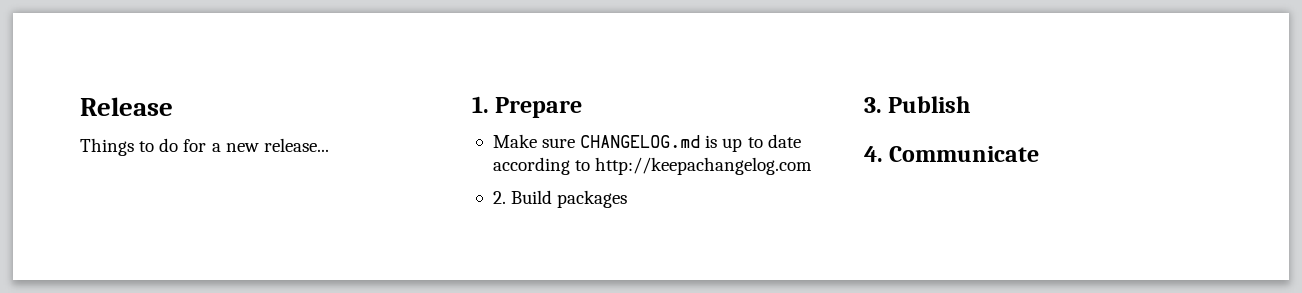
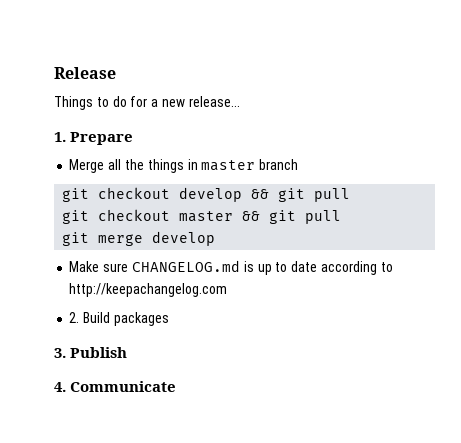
(583, 107) none -> [69,159,299,173] [62,187,351,202] [62,209,342,224] [62,231,216,246] // Merge all the things in master branch // git checkout develop && git pull // git checkout master && git pull // git merge develop

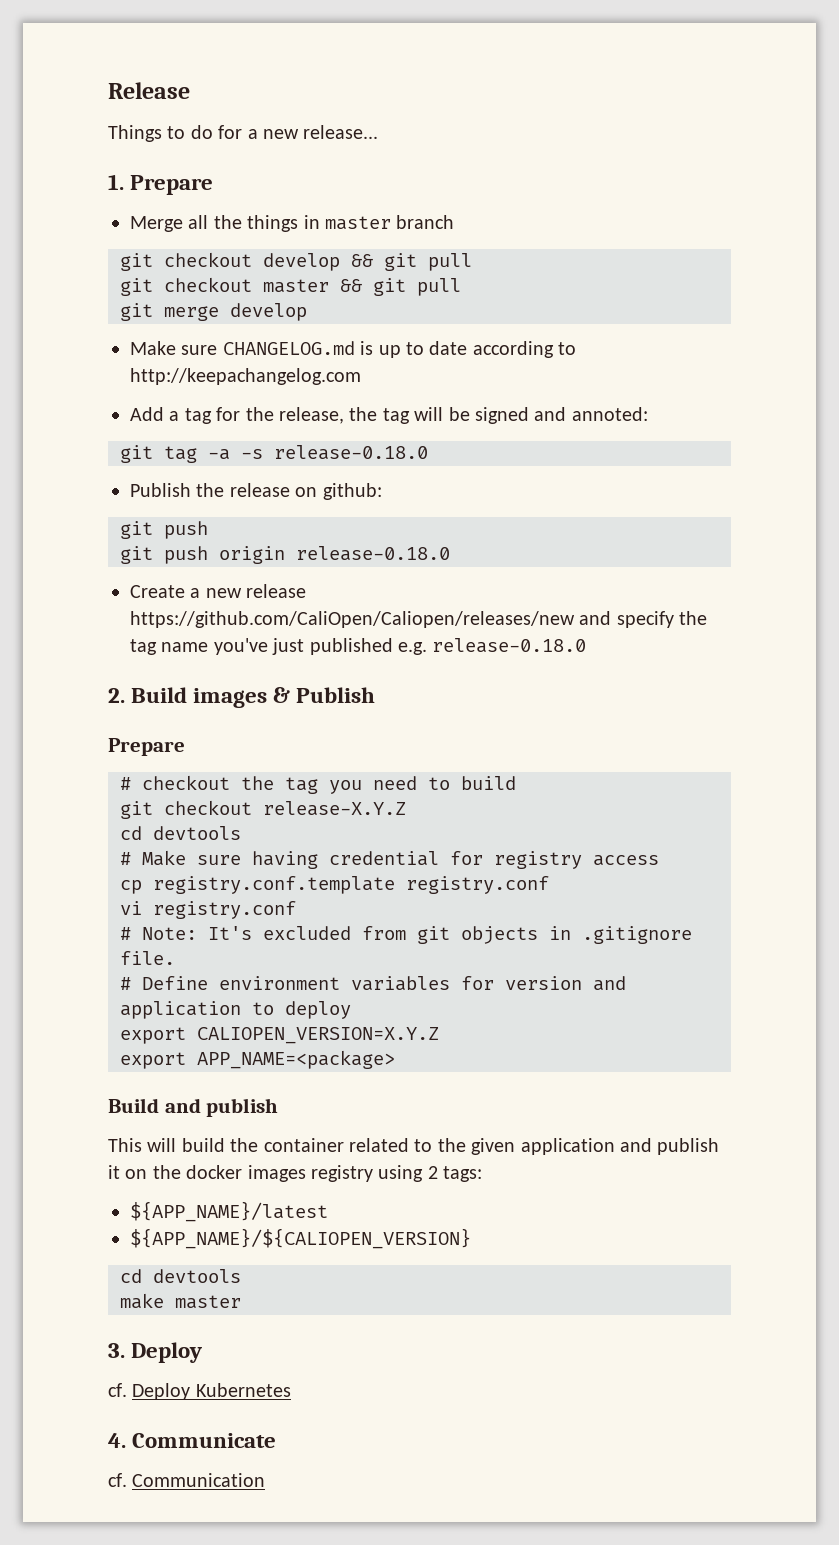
[69,312,169,326] [54,347,128,358] 2. Build packages // 3. Publish -> [130,407,648,424] [120,445,428,463] [130,483,382,500] [120,521,208,539] [120,546,450,564] [130,584,307,598] [130,611,708,628] [130,638,587,655] [108,687,376,708] [108,738,185,756] [120,775,516,794] [120,800,406,819] [120,826,241,840] [120,850,659,869] [120,876,549,894] [120,901,296,919] [120,926,692,944] [120,951,175,965] [120,976,626,991] [120,1001,351,1019] [120,1027,439,1044] [120,1050,395,1069] [108,1098,279,1117] [108,1138,720,1155] [108,1165,483,1182] [130,1201,328,1222] [130,1228,471,1249] [120,1269,241,1283] [120,1293,241,1309] [108,1342,203,1363] [108,1383,291,1400] Add a tag for the release, the tag will be signed and annoted: // git tag -a -s release-0.18.0 // Publish the release on github: // git push // git push origin release-0.18.0 // Create a new release https://github.com/CaliOpen/Caliopen/releases/new and specify the tag name you've just published e.g. release-0.18.0 // 2. Build images & Publish // Prepare // # checkout the tag you need to build // git checkout release-X.Y.Z // cd devtools // # Make sure having credential for registry access // cp registry.conf.template registry.conf // vi registry.conf // # Note: It's excluded from git objects in .gitignore file. // # Define environment variables for version and application to deploy // export CALIOPEN_VERSION=X.Y.Z // export APP_NAME=<package> // Build and publish // This will build the container related to the given application and publish it on the docker images registry using 2 tags: // ${APP_NAME}/latest // ${APP_NAME}/${CALIOPEN_VERSION} // cd devtools // make master // 3. Deploy // cf. Deploy Kubernetes
(177, 386) none -> [108,1473,266,1487] // cf. Communication

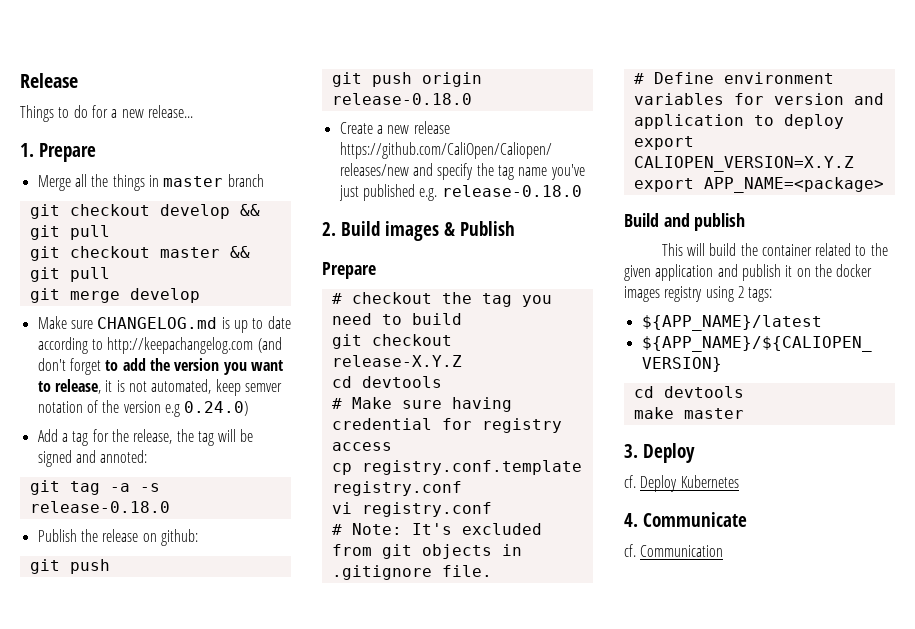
(361, 376) none -> [257,337,282,353] [37,358,283,375] [37,379,282,396] [37,400,249,417] (and don't forget to add the version you want to release, it is not automated, keep semver notation of the version e.g 0.24.0)

